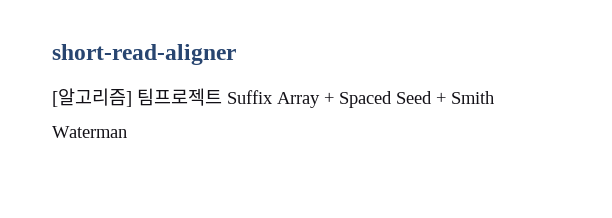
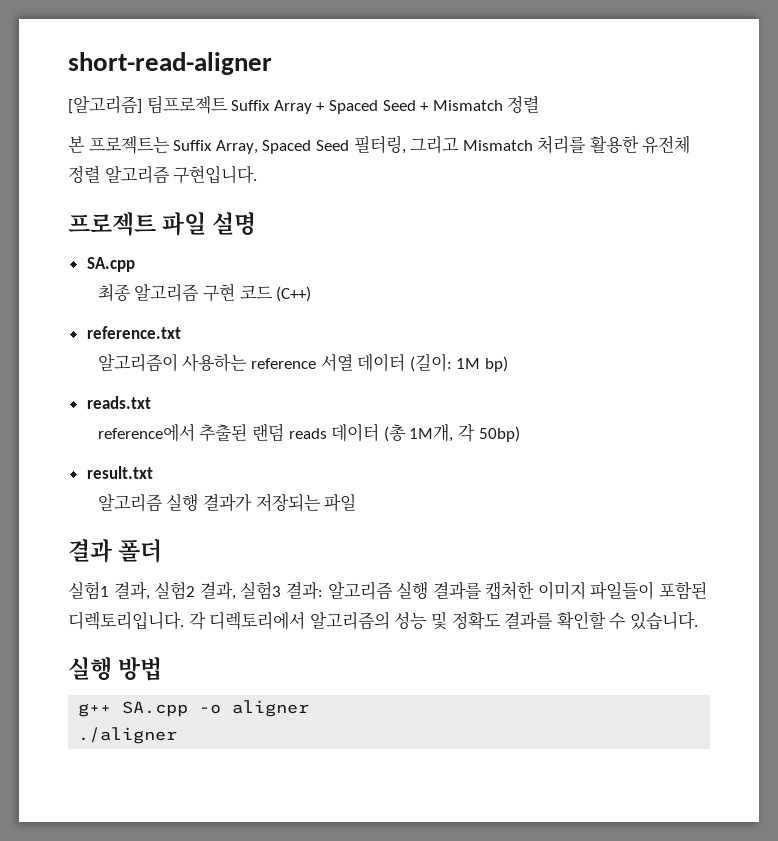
[451,91,494,104] [52,126,127,138] Smith Waterman -> [432,96,540,113] [68,135,691,154] [68,165,258,184] [68,211,257,236] [86,257,135,272] [97,283,312,302] [86,326,181,339] [97,353,508,372] [86,396,151,409] [97,423,520,442] [86,466,153,479] [97,493,357,512] [68,539,163,563] [68,581,708,600] [68,611,698,630] [68,657,163,681] [78,700,310,717] [78,727,178,744] Mismatch 정렬 // 본 프로젝트는 Suffix Array, Spaced Seed 필터링, 그리고 Mismatch 처리를 활용한 유전체 정렬 알고리즘 구현입니다. // 프로젝트 파일 설명 // SA.cpp // 최종 알고리즘 구현 코드 (C++) // reference.txt // 알고리즘이 사용하는 reference 서열 데이터 (길이: 1M bp) // reads.txt // reference에서 추출된 랜덤 reads 데이터 (총 1M개, 각 50bp) // result.txt // 알고리즘 실행 결과가 저장되는 파일 // 결과 폴더 // 실험1 결과, 실험2 결과, 실험3 결과: 알고리즘 실행 결과를 캡처한 이미지 파일들이 포함된 디렉토리입니다. 각 디렉토리에서 알고리즘의 성능 및 정확도 결과를 확인할 수 있습니다. // 실행 방법 // g++ SA.cpp -o aligner // ./aligner

